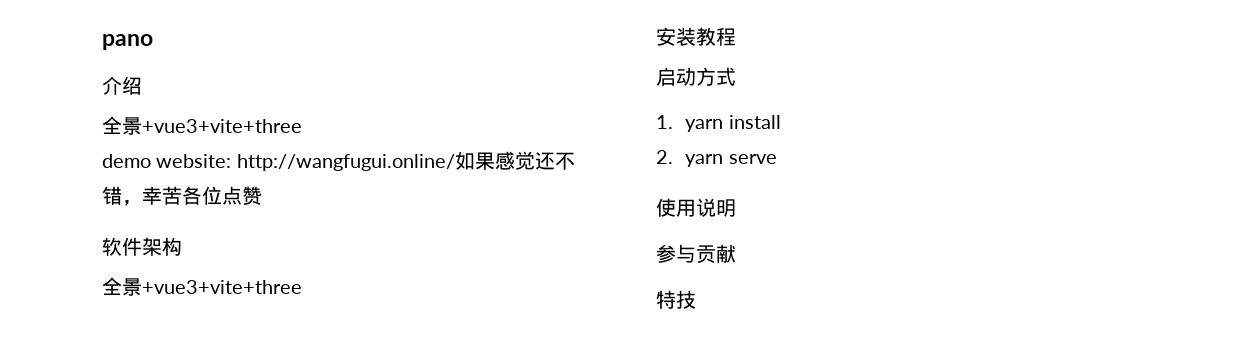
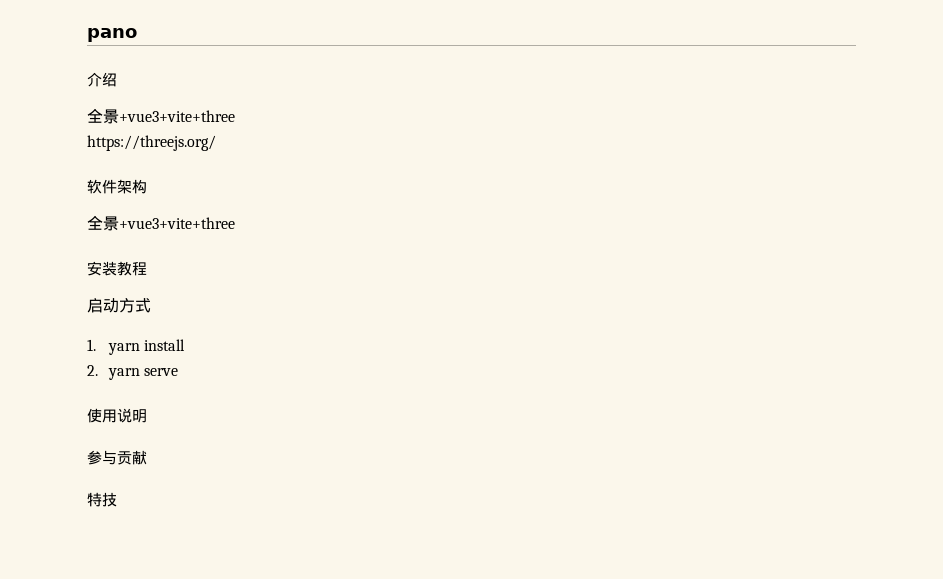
[102,151,575,171] [102,186,262,206] demo website: http://wangfugui.online/如果感觉还不错，幸苦各位点赞 -> [87,135,216,151] https://threejs.org/

